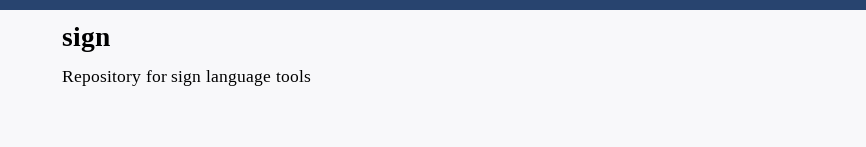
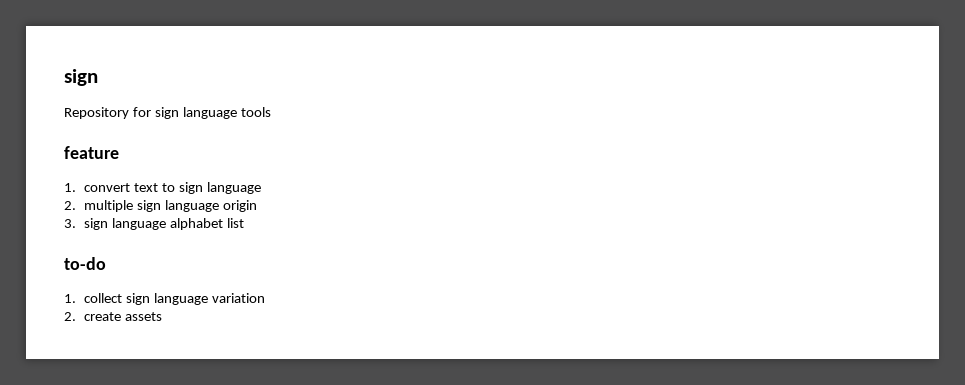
(311, 76) none -> [64,146,119,159] [64,182,261,194] [64,200,257,212] [64,218,244,230] [64,257,106,270] [64,293,265,305] [64,312,162,321] // feature // 1. convert text to sign language // 2. multiple sign language origin // 3. sign language alphabet list // to-do // 1. collect sign language variation // 2. create assets

